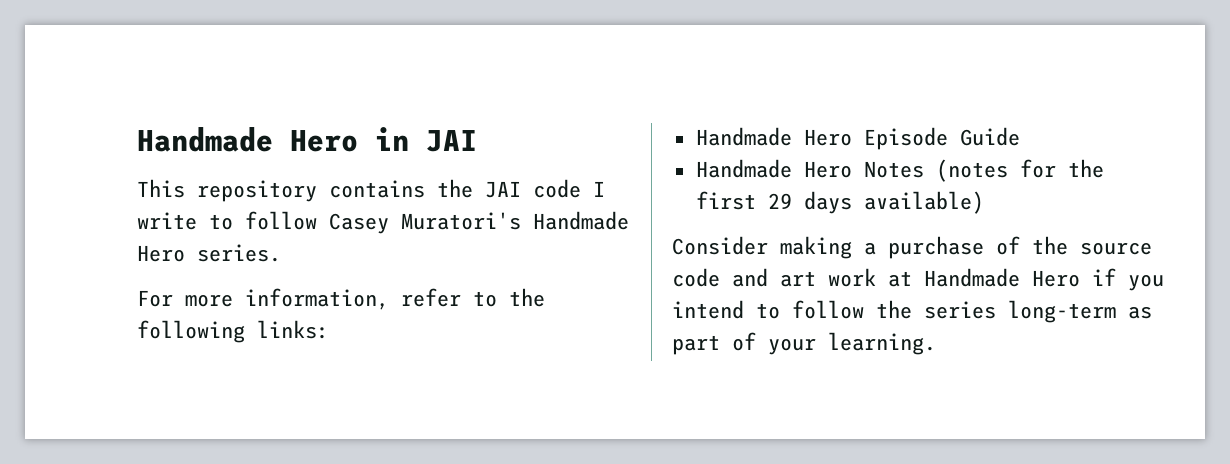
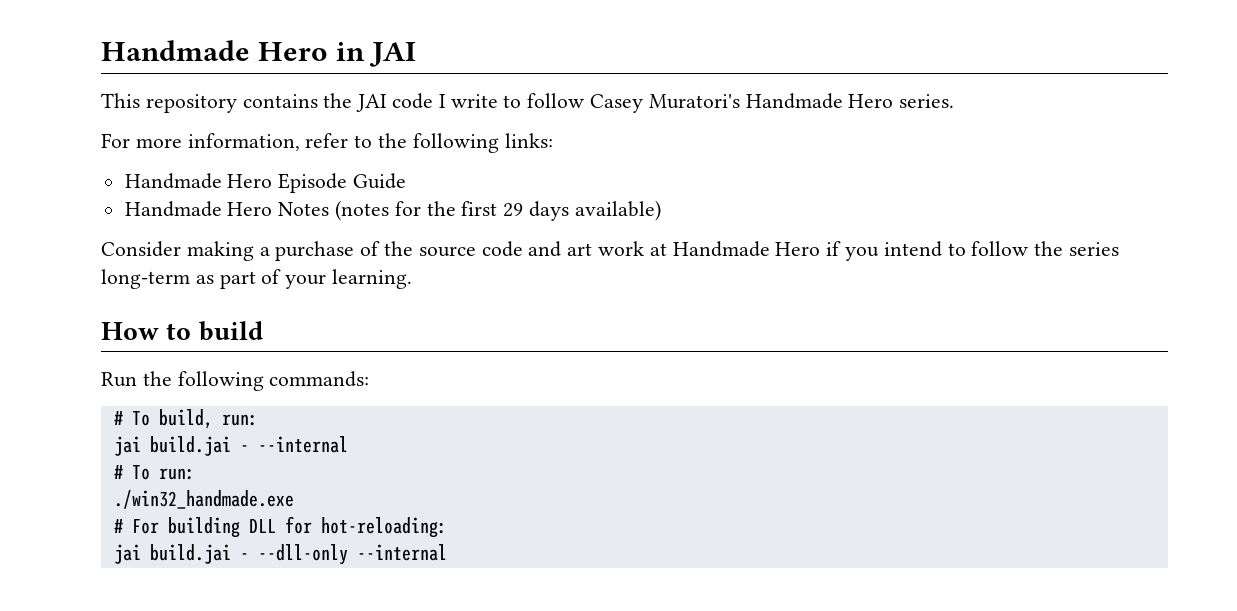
(936, 343) none -> [101,321,263,341] [101,371,370,391] [113,409,258,429] [113,436,348,456] [113,465,195,480] [113,490,294,509] [113,516,447,538] [113,544,447,565] // How to build // Run the following commands: // # To build, run: // jai build.jai - --internal // # To run: // ./win32_handmade.exe // # For building DLL for hot-reloading: // jai build.jai - --dll-only --internal

